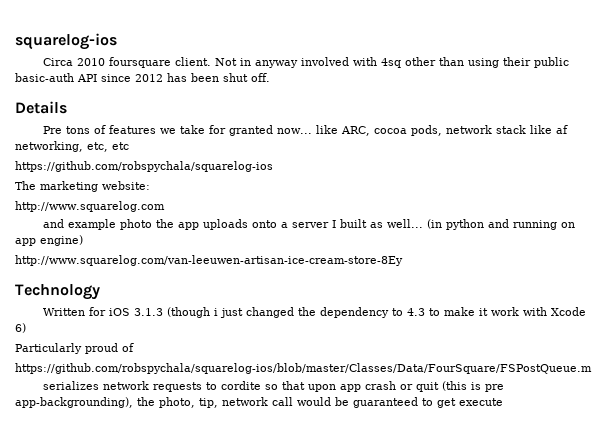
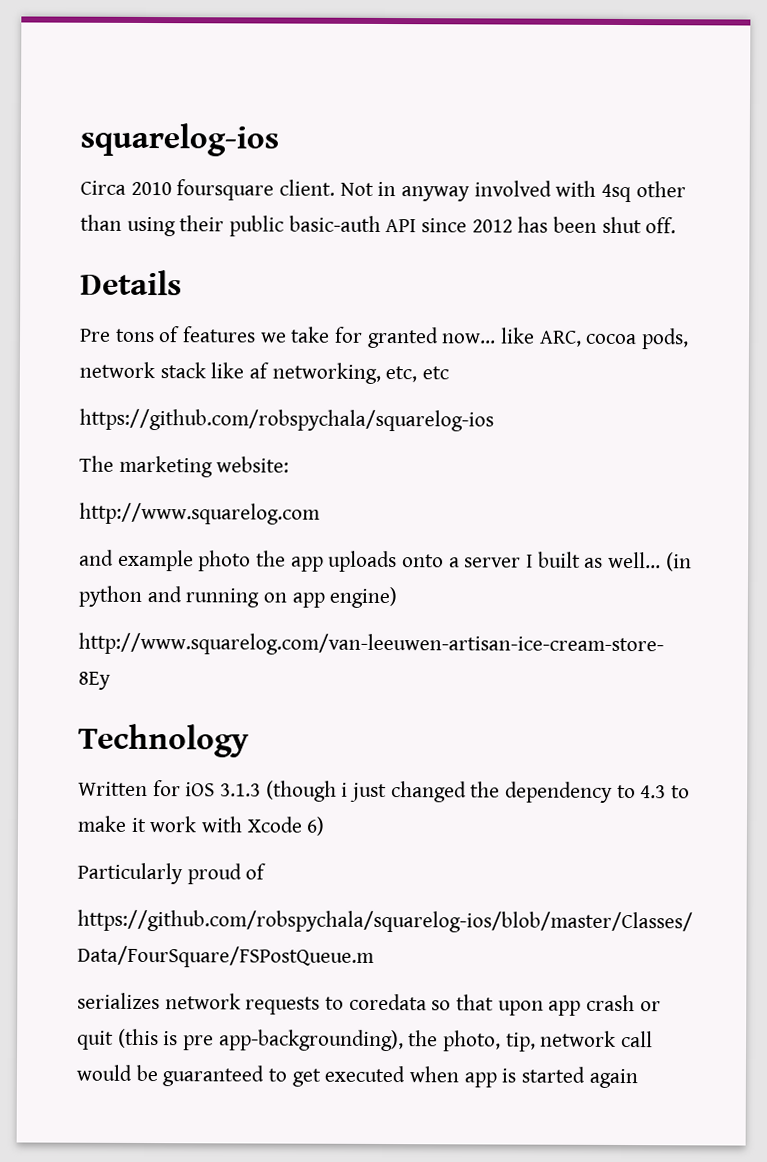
[220,381,261,390] cordite -> [348,993,427,1011] coredata
[459,398,503,406] execute -> [324,1065,638,1089] executed when app is started again

